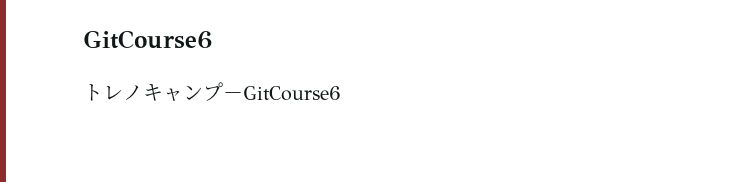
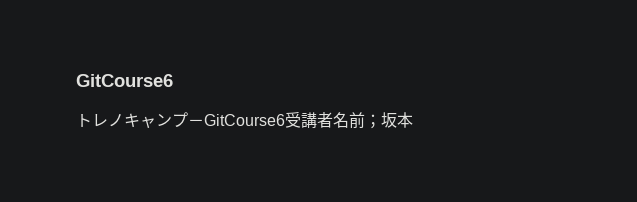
(341, 93) none -> [285,112,413,129] 受講者名前；坂本

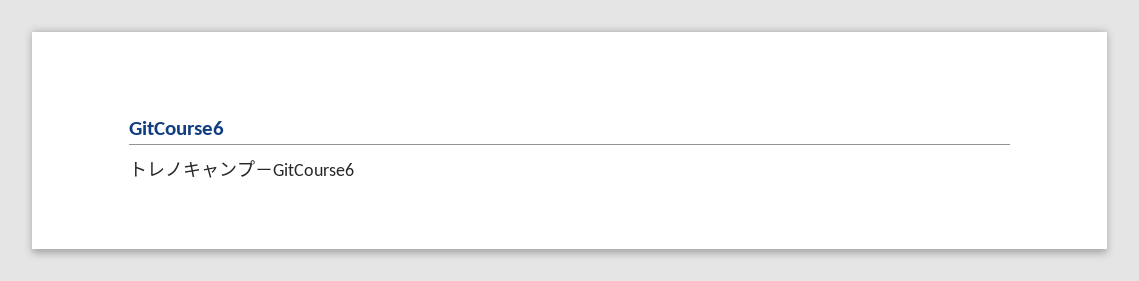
[285,112,413,129] 受講者名前；坂本 -> (354, 169) none

